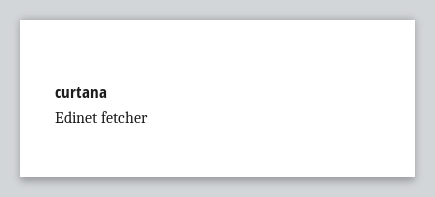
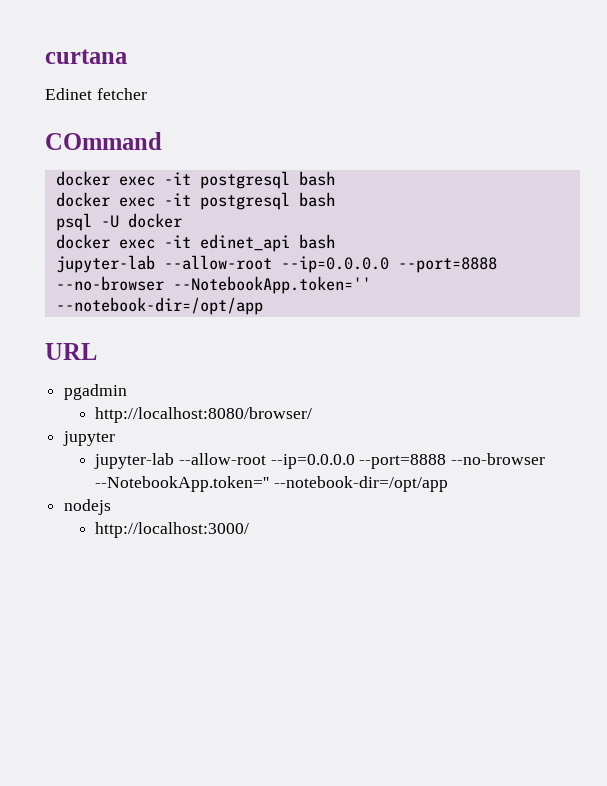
(149, 117) none -> [45,132,162,150] [55,171,335,189] [55,192,335,210] [55,213,182,231] [55,234,335,252] [55,255,497,273] [55,276,371,294] [55,297,263,315] [45,343,97,360] [64,384,128,400] [95,407,313,423] [63,431,116,446] [94,453,546,469] [95,476,448,492] [64,499,112,515] [95,522,250,538] // COmmand // docker exec -it postgresql bash // docker exec -it postgresql bash // psql -U docker // docker exec -it edinet_api bash // jupyter-lab --allow-root --ip=0.0.0.0 --port=8888 --no-browser --NotebookApp.token='' --notebook-dir=/opt/app // URL // pgadmin // http://localhost:8080/browser/ // jupyter // jupyter-lab --allow-root --ip=0.0.0.0 --port=8888 --no-browser --NotebookApp.token='' --notebook-dir=/opt/app // nodejs // http://localhost:3000/

